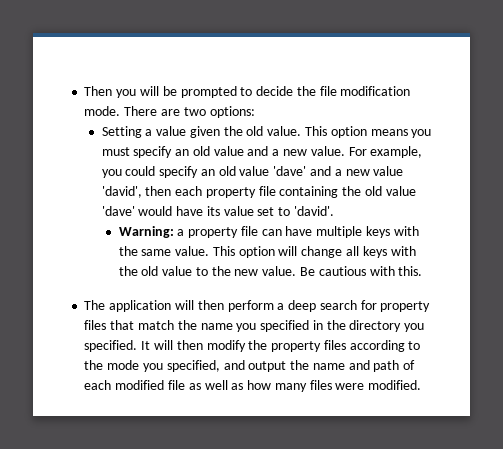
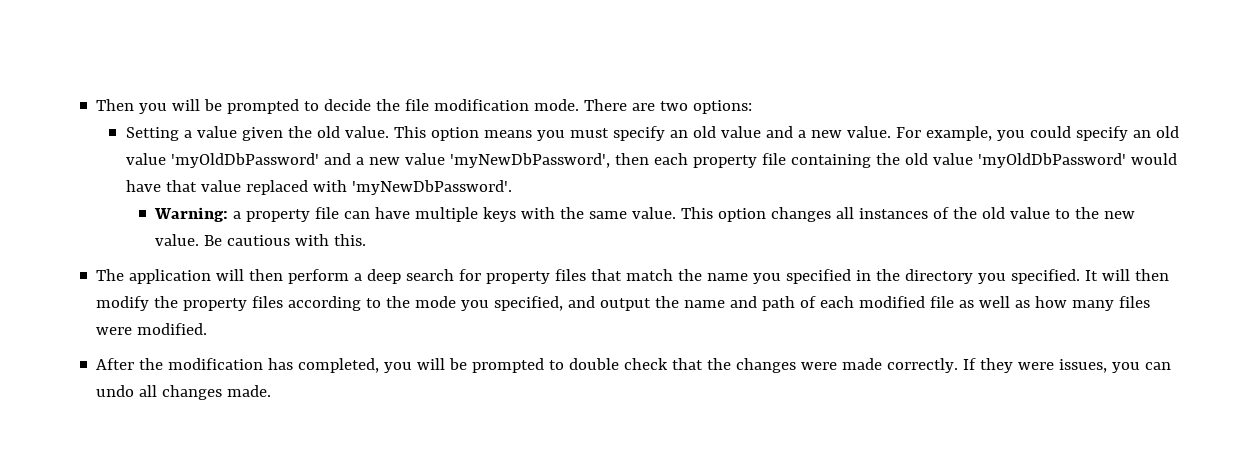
[273,166,307,176] 'dave' -> [170,153,319,168] 'myOldDbPassword'
[101,186,142,198] 'david', -> [449,153,610,168] 'myNewDbPassword',
[101,206,135,216] 'dave' -> [977,153,1126,168] 'myOldDbPassword'
[206,206,334,216] its value set to 'david'. -> [165,180,512,195] that value replaced with 'myNewDbPassword'.
[278,246,416,258] will change all keys with -> [771,207,950,222] changes all instances of
(422, 385) none -> [96,358,1172,373] [96,385,272,400] // After the modification has completed, you will be prompted to double check that the changes were made correctly. If they were issues, you can undo all changes made.

